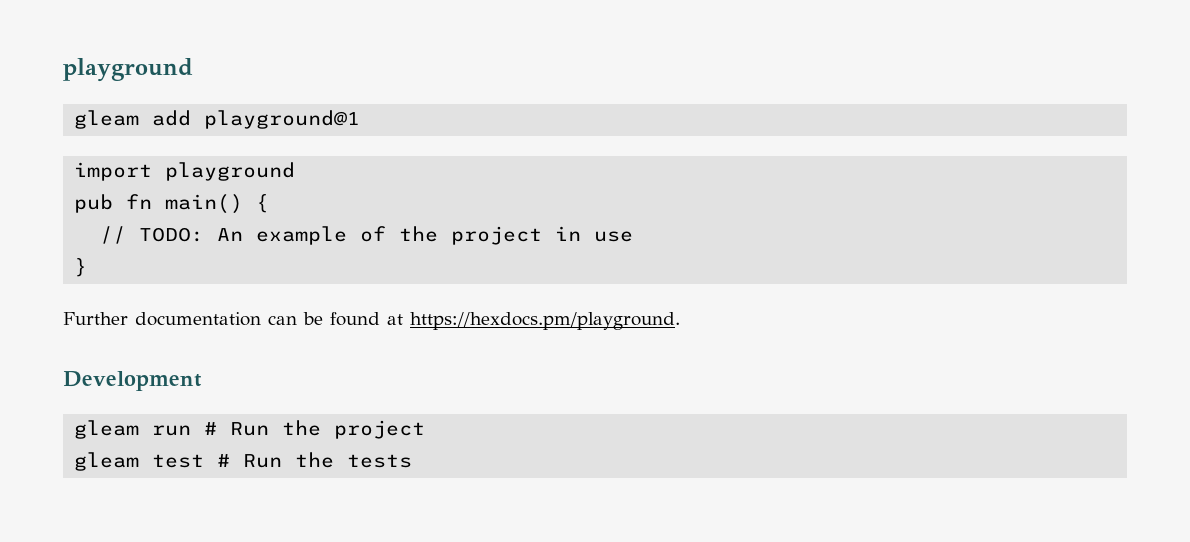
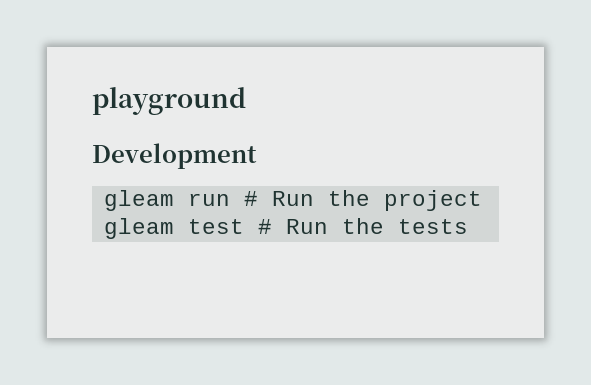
[63,58,193,82] [74,110,361,129] [74,162,296,181] [74,194,270,214] [100,226,634,245] [74,258,88,277] [63,312,680,330] playground // gleam add playground@1 // import playground // pub fn main() { // // TODO: An example of the project in use // } // Further documentation can be found at https://hexdocs.pm/playground. -> [92,87,246,115] playground

